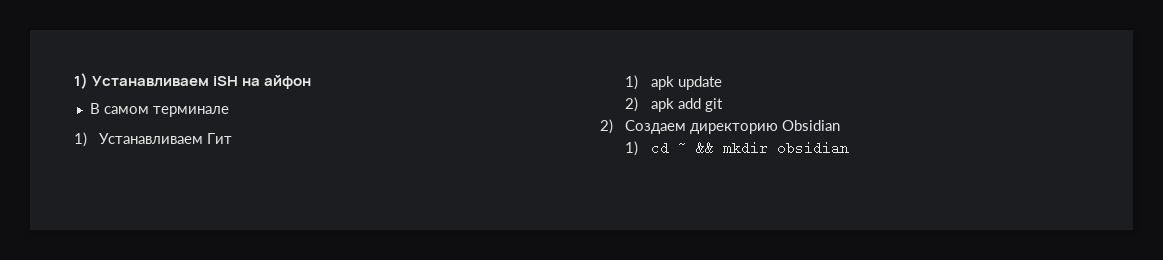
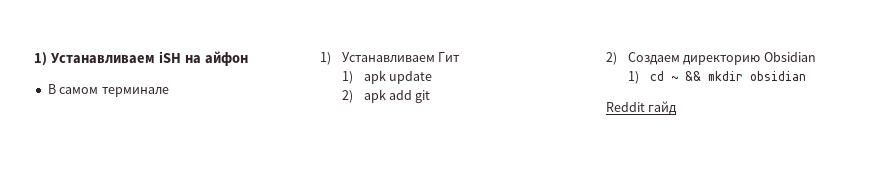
(849, 148) none -> [606,101,678,115] // Reddit гайд

